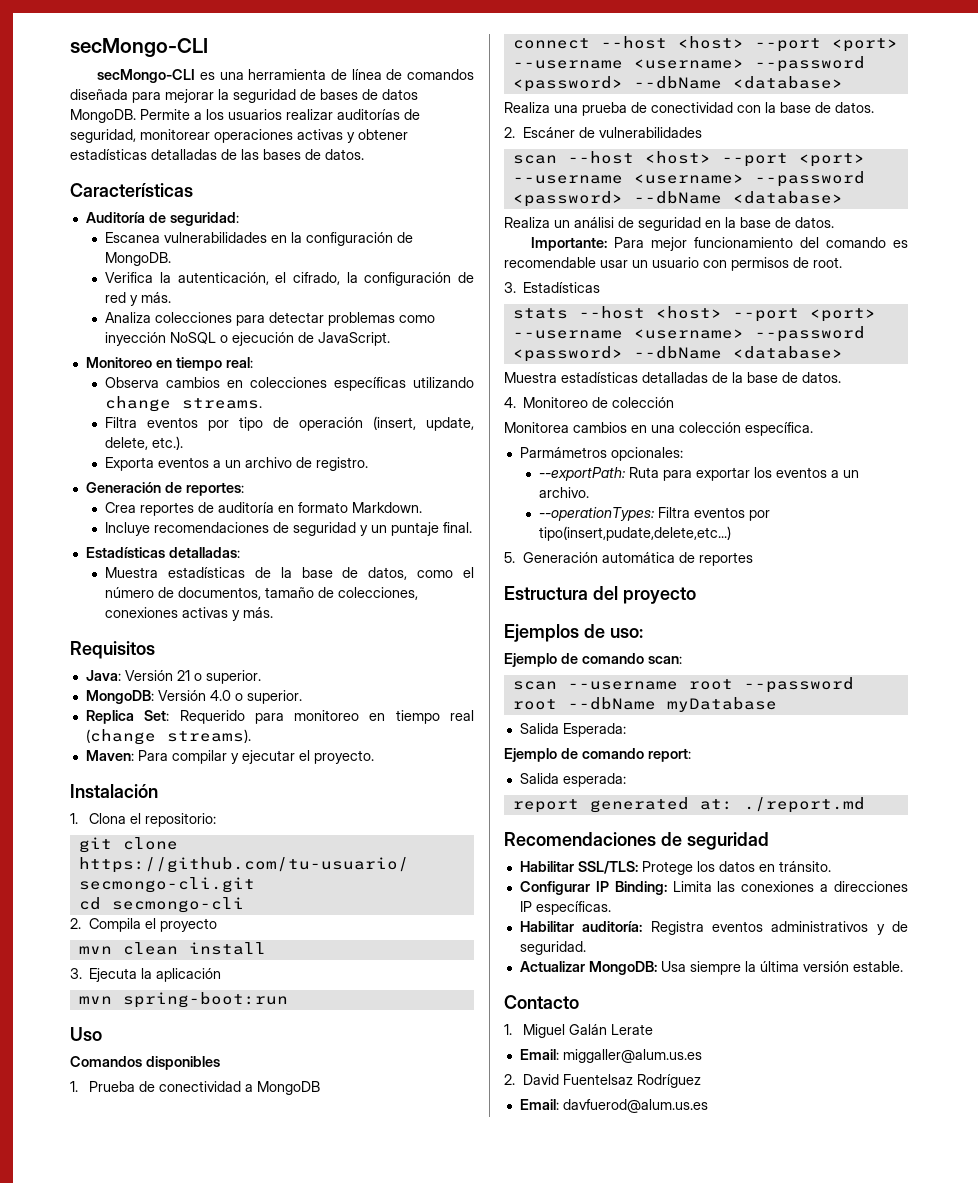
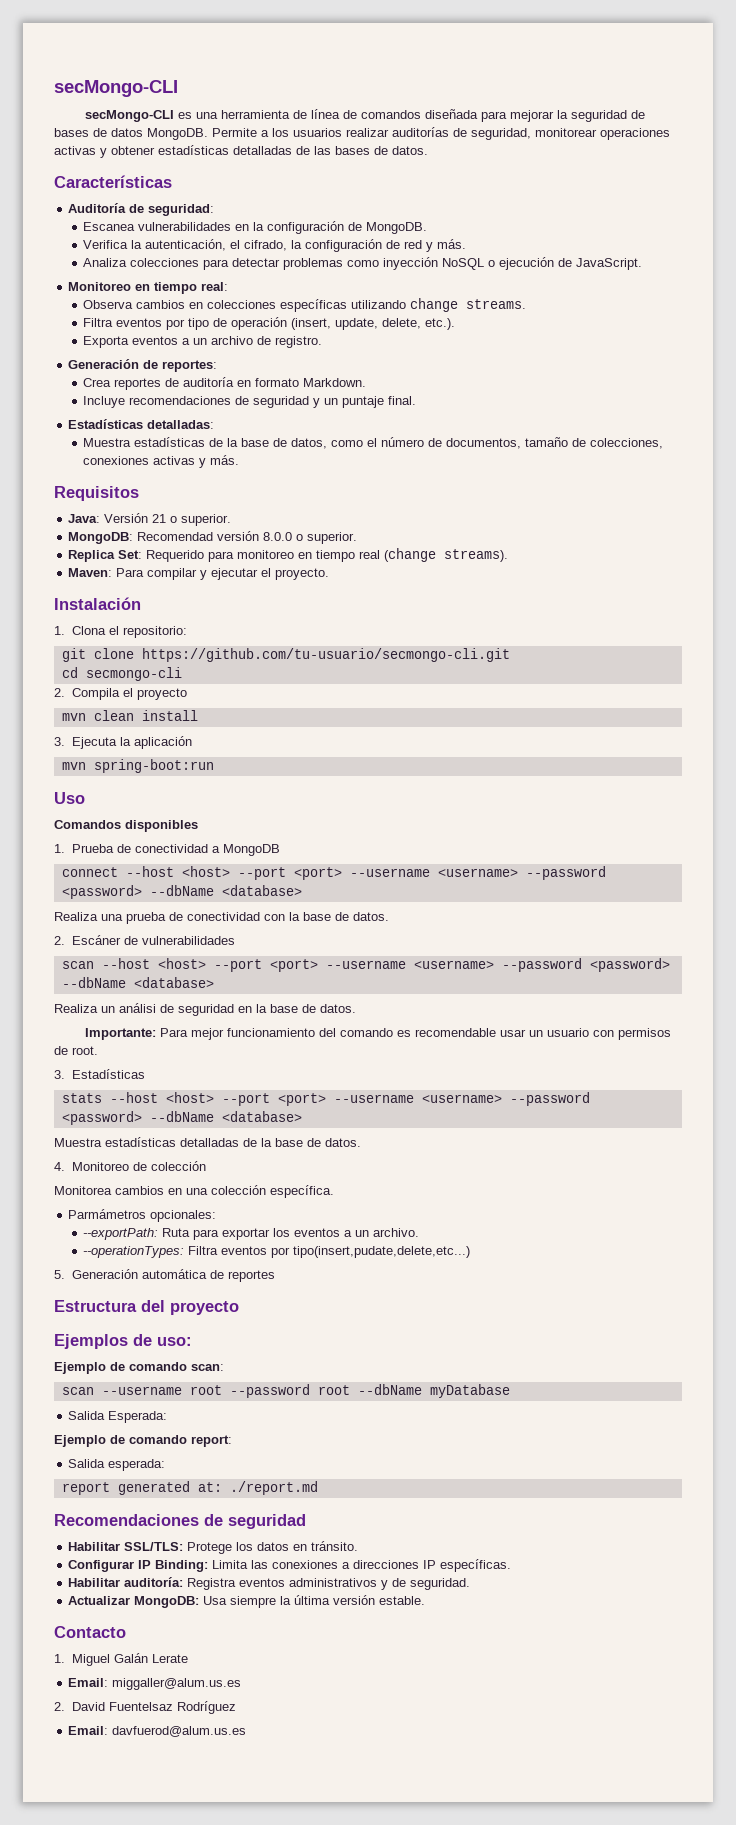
[157,690,231,701] Versión 4.0 -> [137,531,293,541] Recomendad versión 8.0.0

